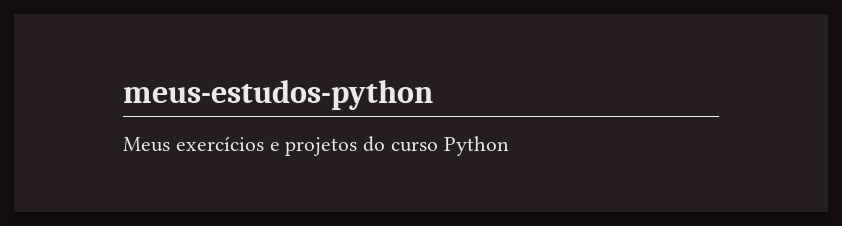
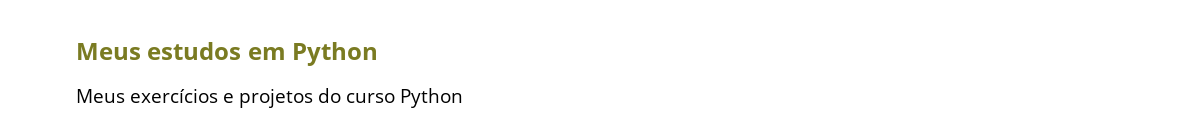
[123,80,433,110] meus-estudos-python -> [76,42,379,66] Meus estudos em Python

